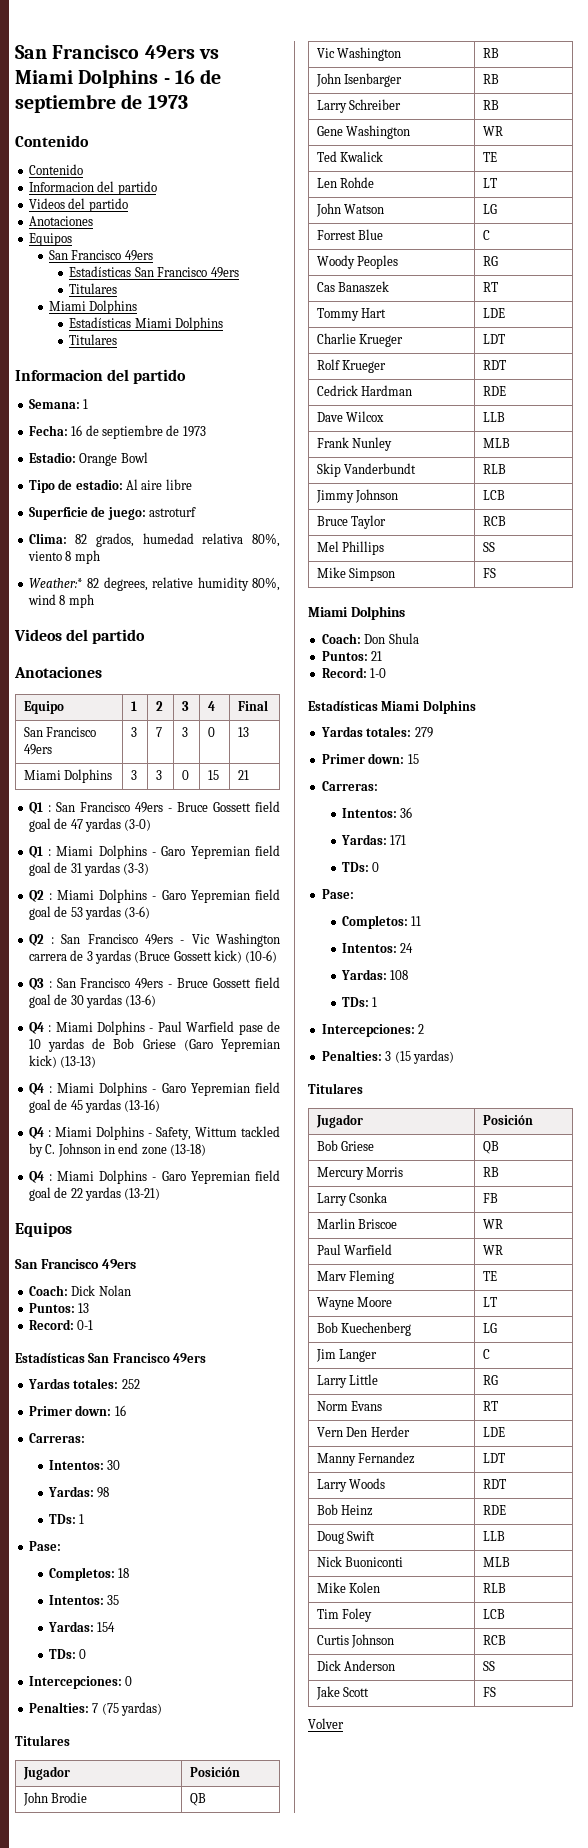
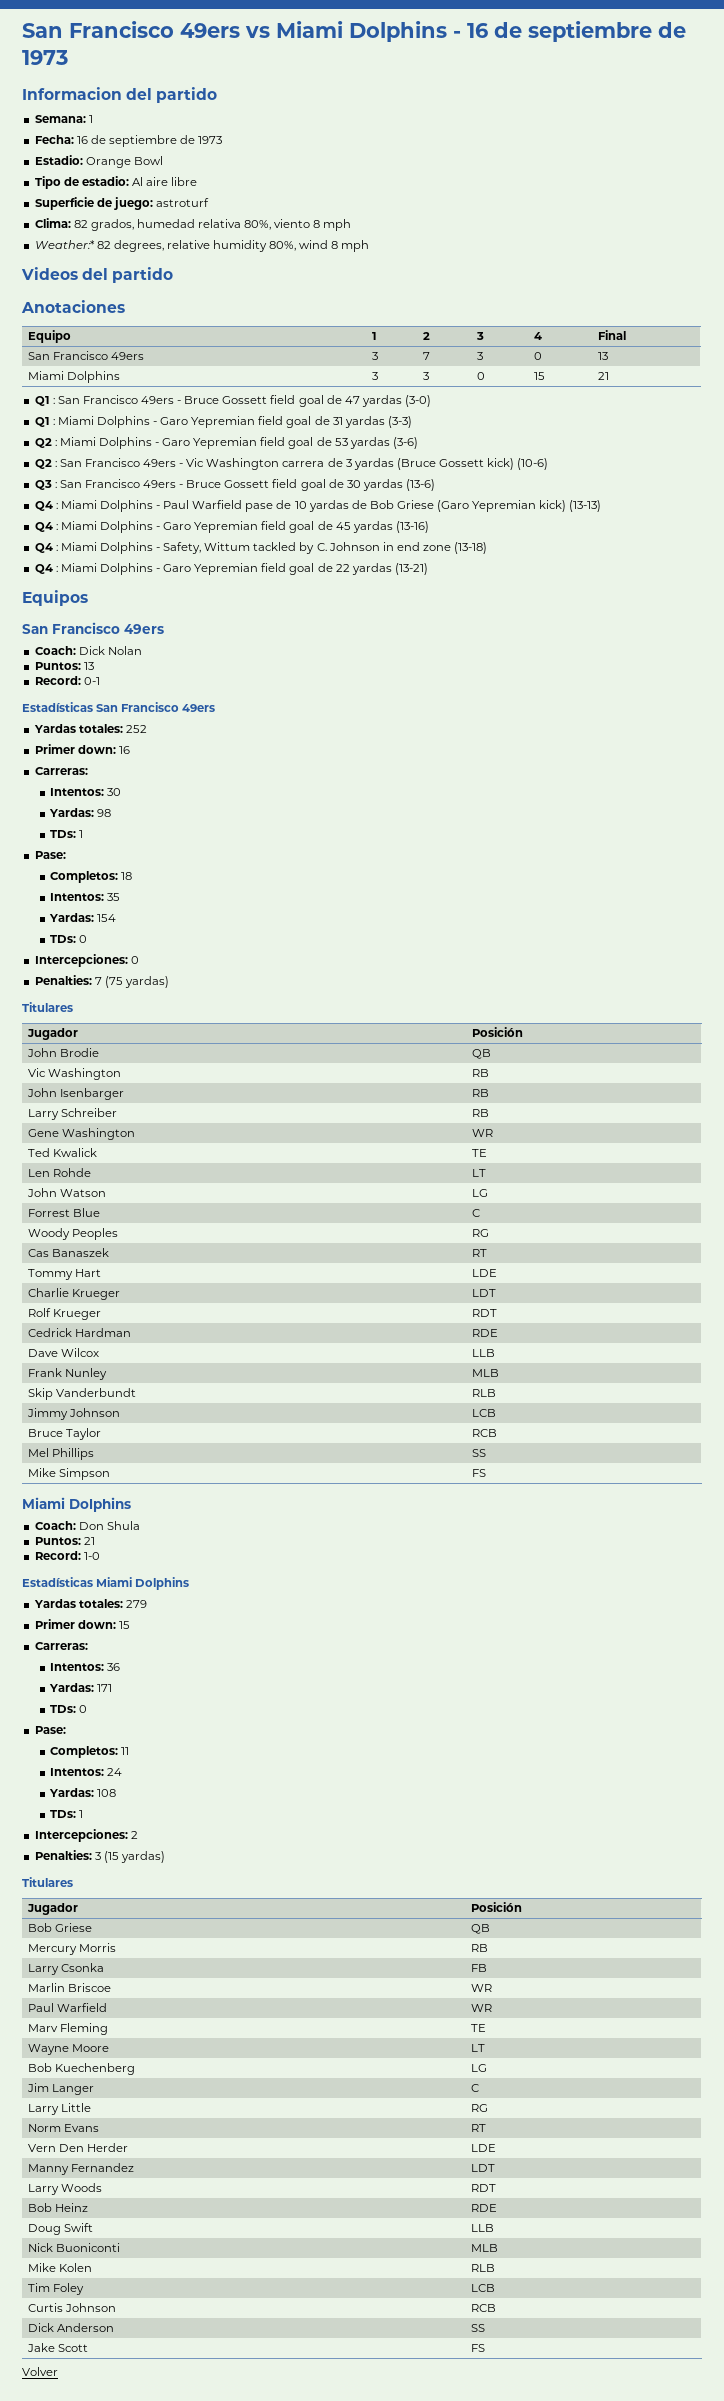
[15,135,89,147] [28,164,83,175] [28,181,157,195] [28,198,128,212] [28,216,93,226] [28,233,72,246] [49,250,153,261] [69,266,239,278] [69,283,118,294] [49,300,138,314] [69,317,224,331] [69,334,118,345] // Contenido // Contenido // Informacion del partido // Videos del partido // Anotaciones // Equipos // San Francisco 49ers // Estadísticas San Francisco 49ers // Titulares // Miami Dolphins // Estadísticas Miami Dolphins // Titulares -> (68, 57) none

